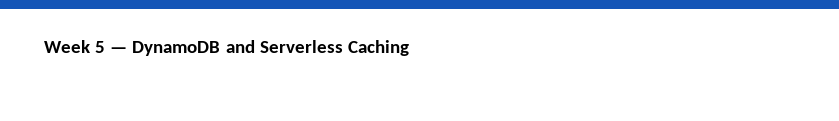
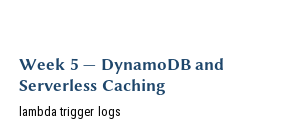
(409, 48) none -> [19,106,121,119] // lambda trigger logs

